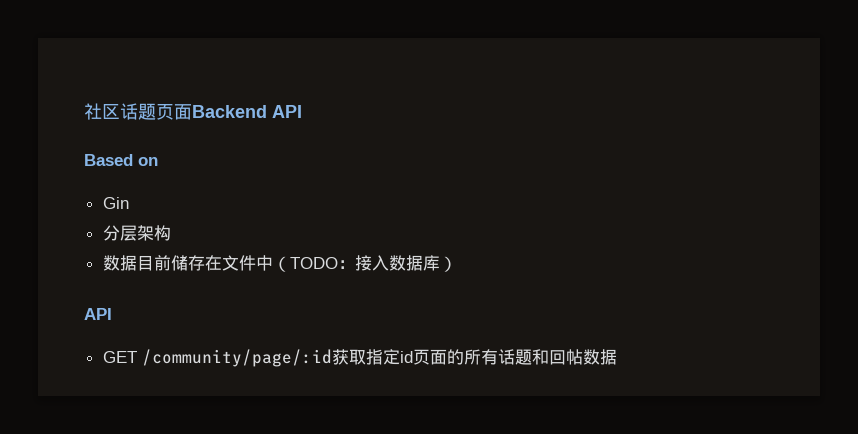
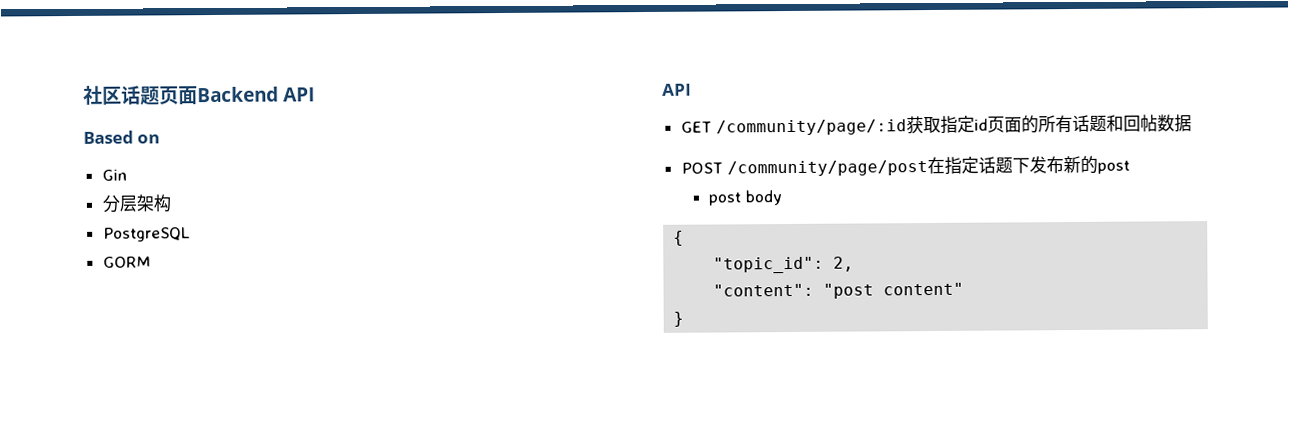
[102,255,457,272] 数据目前储存在文件中（TODO：接入数据库） -> [102,227,190,242] [102,256,151,268] PostgreSQL // GORM
(617, 357) none -> [680,155,1130,177] [708,190,783,206] [673,230,685,246] [713,256,855,274] [713,282,965,299] [673,311,685,327] // POST /community/page/post在指定话题下发布新的post // post body // { // "topic_id": 2, // "content": "post content" // }

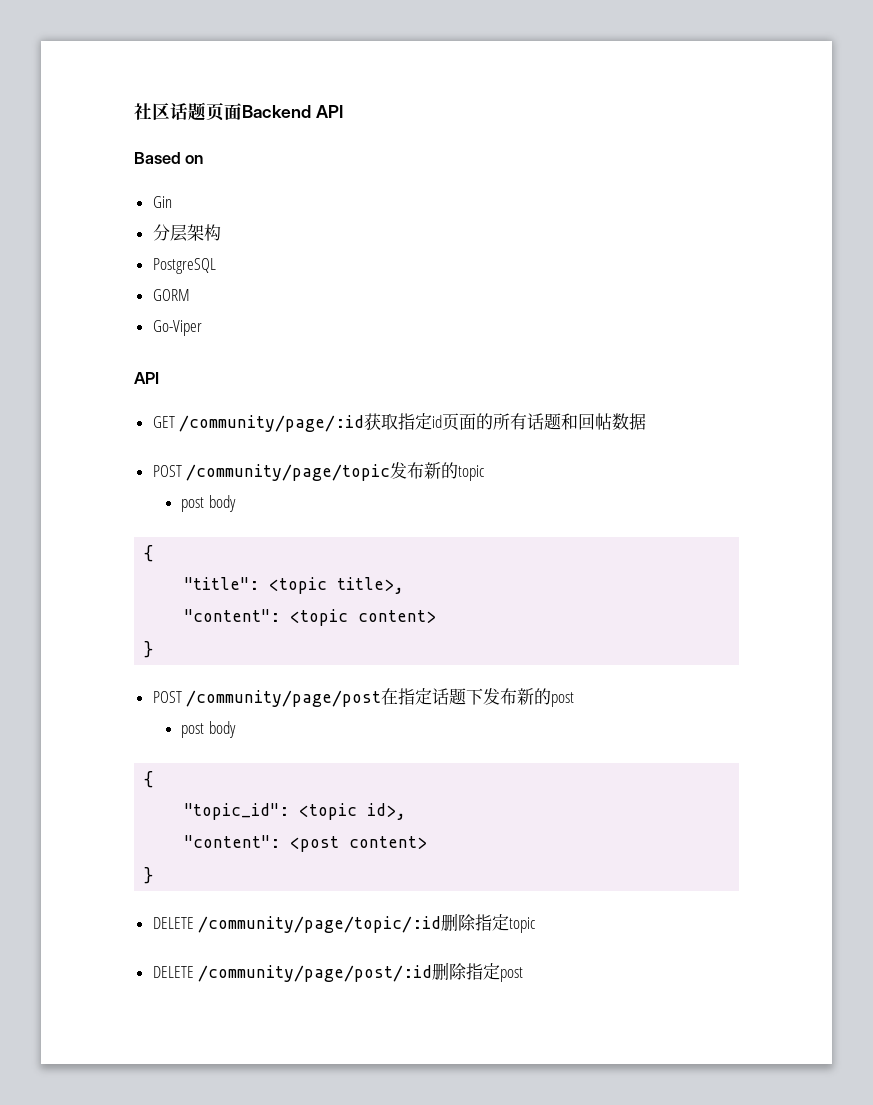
(151, 262) none -> [152,320,202,336] // Go-Viper
(1192, 123) none -> [152,462,485,481] [181,495,236,512] [144,545,154,562] [184,577,405,594] [184,609,437,626] [144,641,154,658] // POST /community/page/topic发布新的topic // post body // { // "title": <topic title>, // "content": <topic content> // }
[833,256,855,272] [713,282,965,299] [673,311,685,327] 2, // "content": "post content" // } -> [299,803,407,820] [184,835,428,852] [144,867,154,884] [152,913,536,933] [152,962,524,982] <topic id>, // "content": <post content> // } // DELETE /community/page/topic/:id删除指定topic // DELETE /community/page/post/:id删除指定post

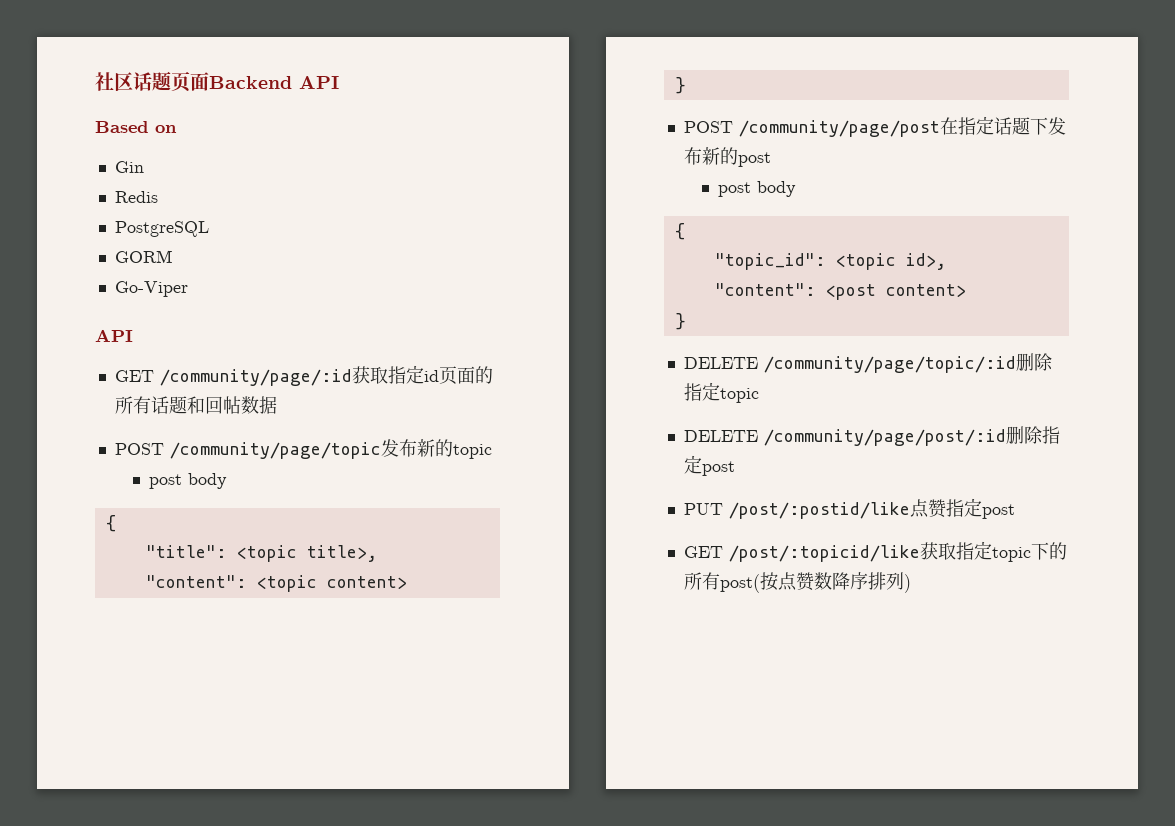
[152,224,221,242] 分层架构 -> [114,191,158,203] Redis
(524, 974) none -> [683,498,1015,519] [683,541,1067,562] [683,572,911,593] // PUT /post/:postid/like点赞指定post // GET /post/:topicid/like获取指定topic下的所有post(按点赞数降序排列)

